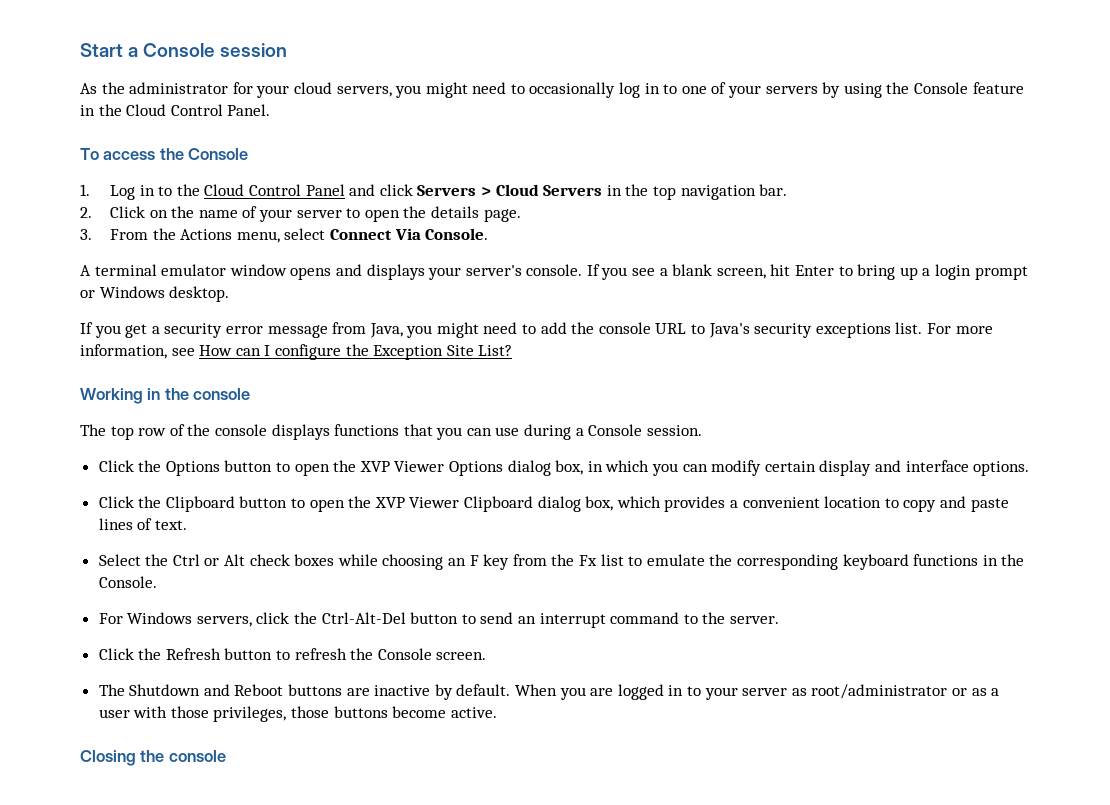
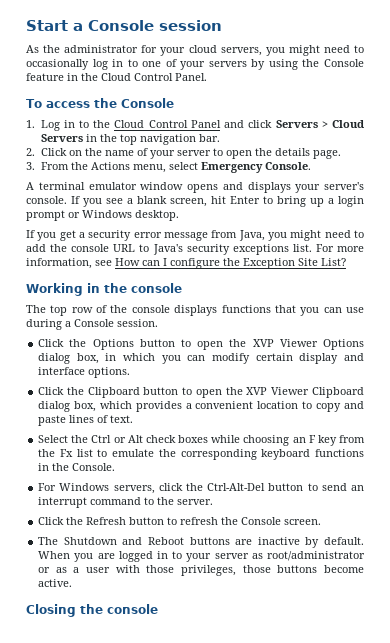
[330,228,421,240] Connect Via -> [200,162,263,173] Emergency

